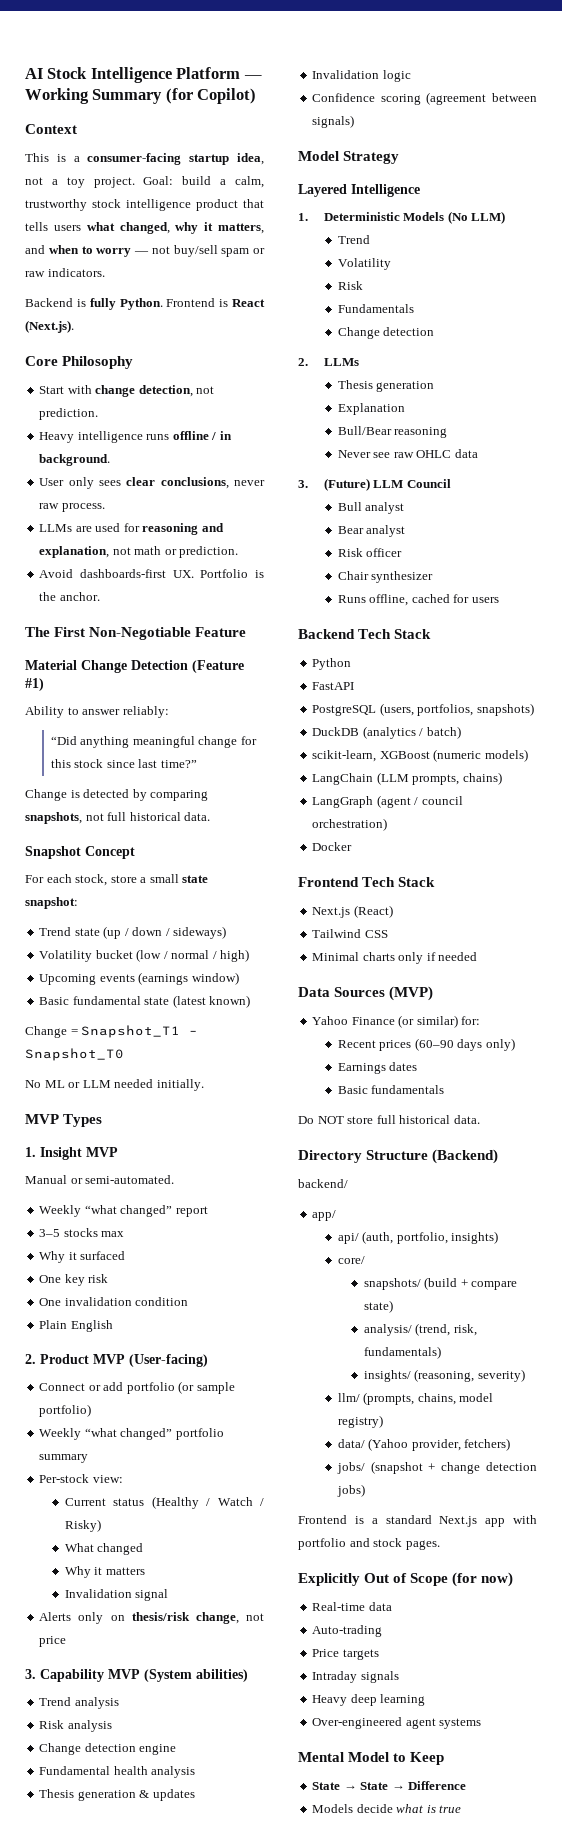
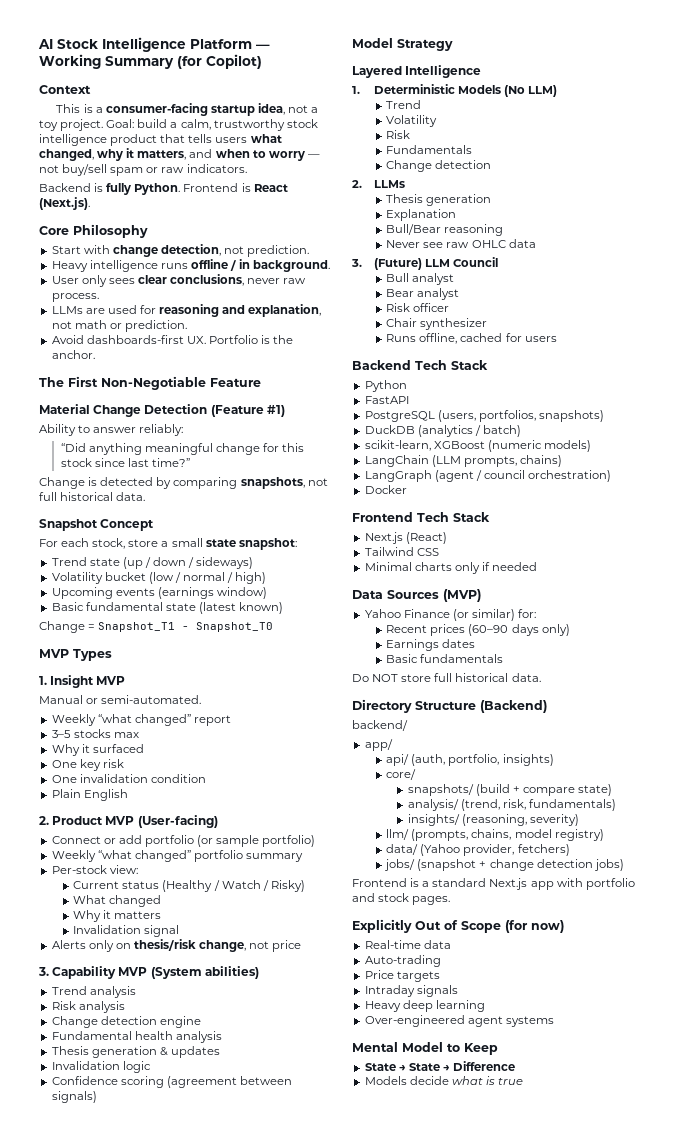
[25,1079,204,1091] // No ML or LLM needed initially. -> (274, 627) none

